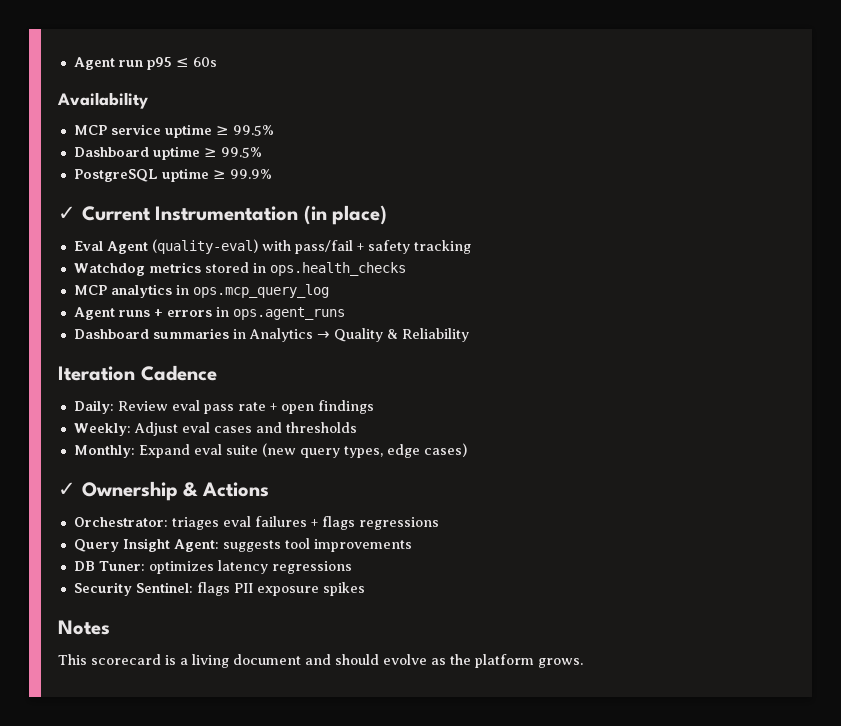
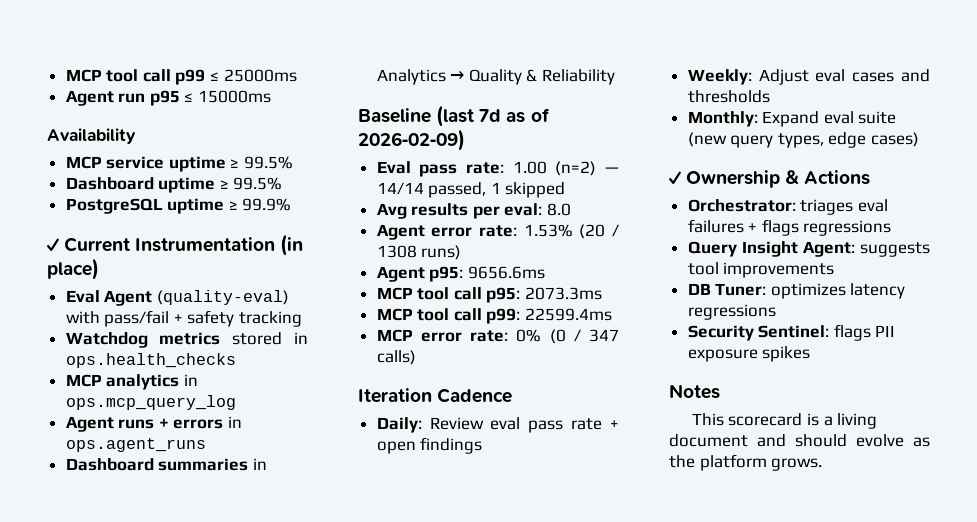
(73, 63) none -> [65,69,297,85] MCP tool call p99 ≤ 25000ms //
[192,57,217,67] 60s -> [198,90,272,103] 15000ms
(469, 335) none -> [358,105,550,127] [358,129,465,151] [376,161,619,177] [376,182,566,198] [376,203,572,219] [376,224,619,240] [376,245,462,260] [376,266,545,282] [376,287,603,303] [376,308,613,324] [376,329,619,344] [376,350,416,365] // Baseline (last 7d as of 2026‑02‑09) // Eval pass rate: 1.00 (n=2) — 14/14 passed, 1 skipped // Avg results per eval: 8.0 // Agent error rate: 1.53% (20 / 1308 runs) // Agent p95: 9656.6ms // MCP tool call p95: 2073.3ms // MCP tool call p99: 22599.4ms // MCP error rate: 0% (0 / 347 calls)

